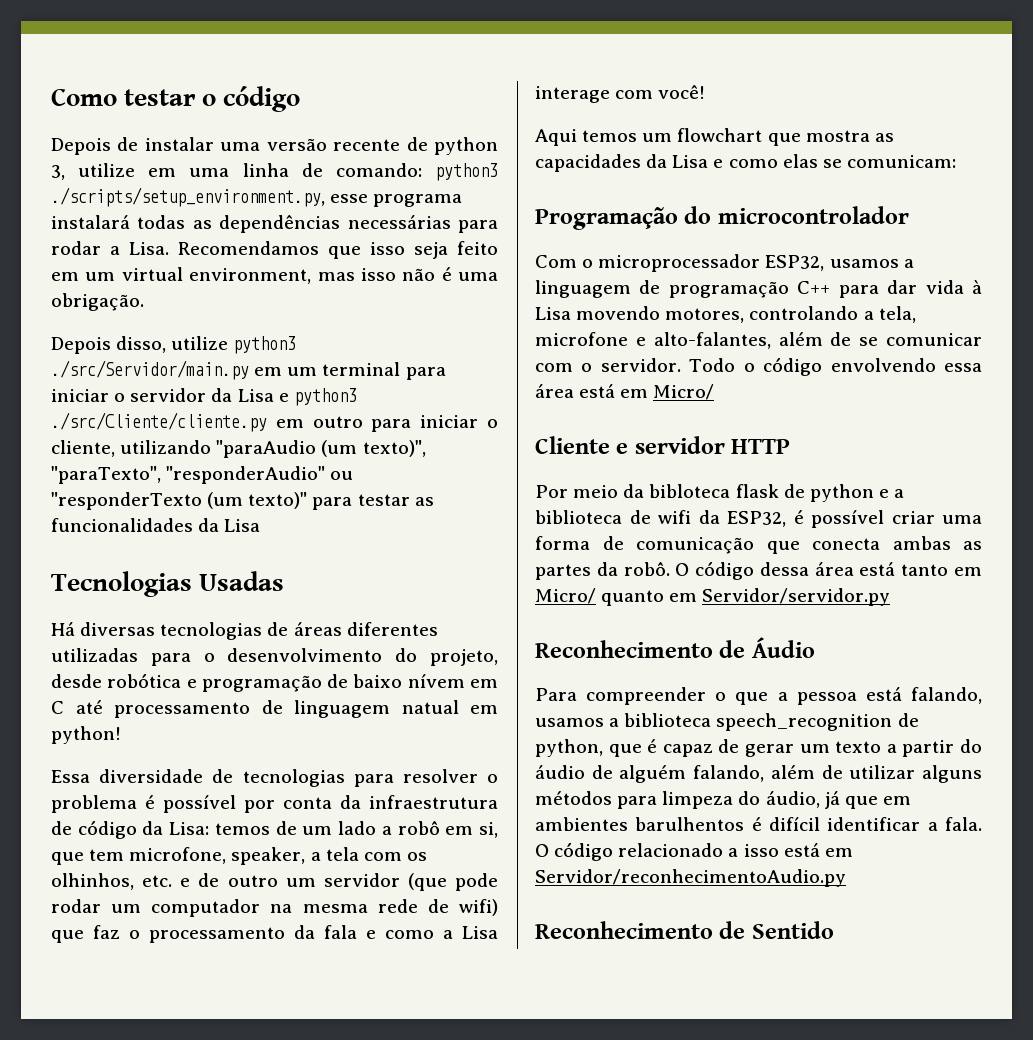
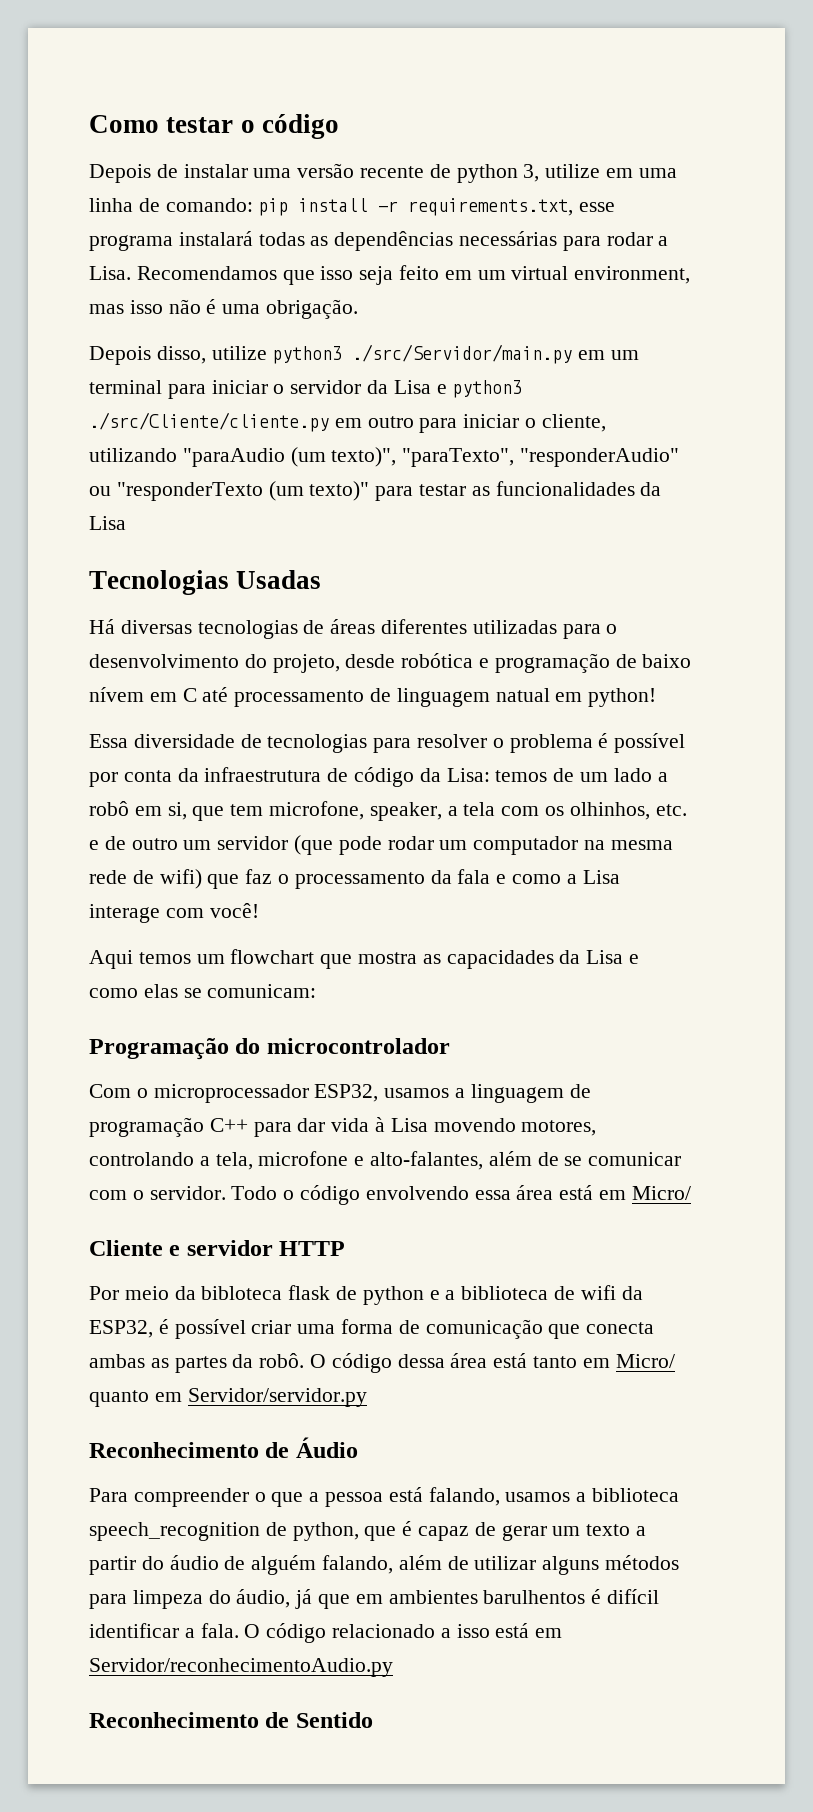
[435,163,498,181] [51,187,325,207] python3 ./scripts/setup_environment.py, -> [258,198,574,216] pip install -r requirements.txt,

